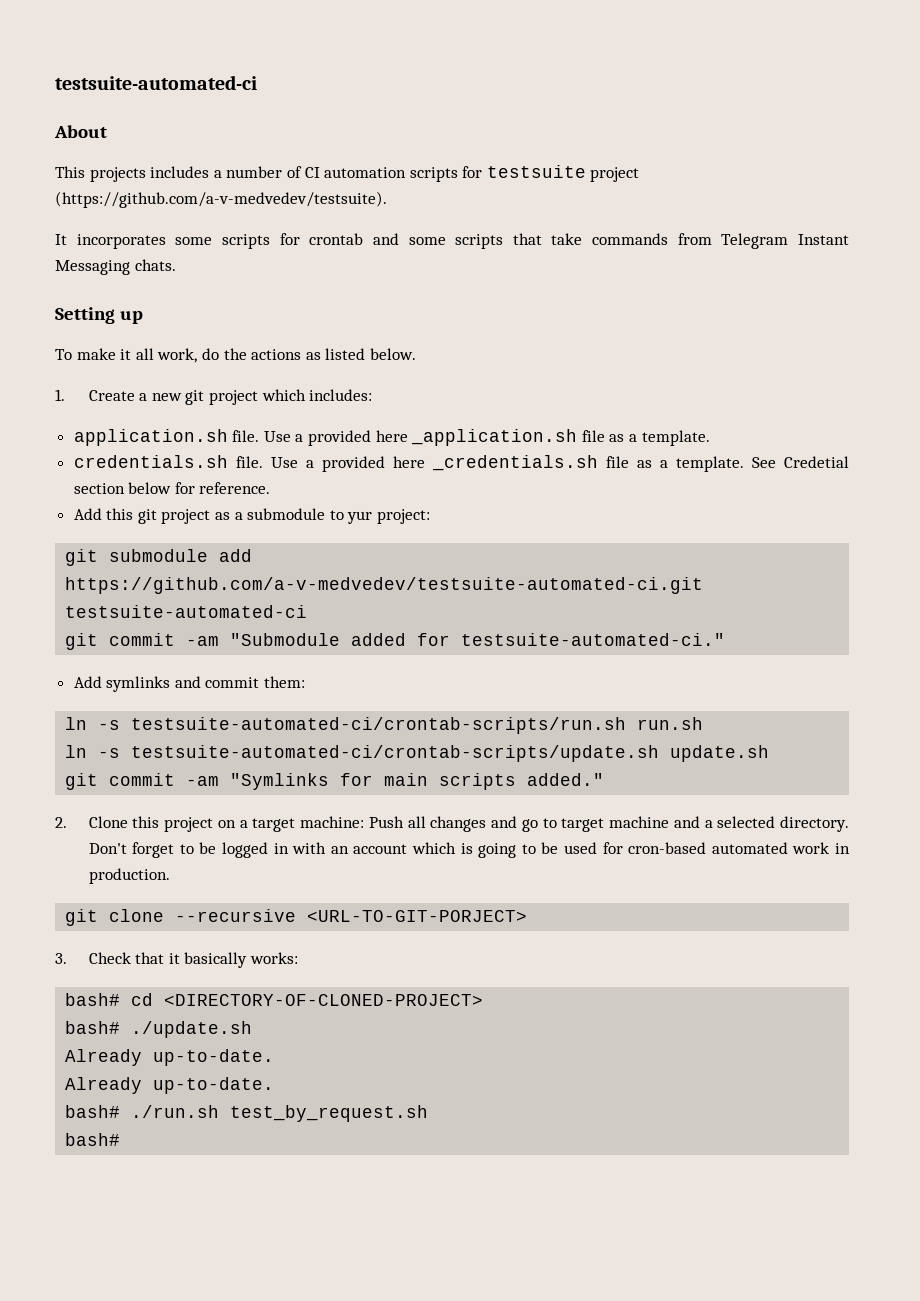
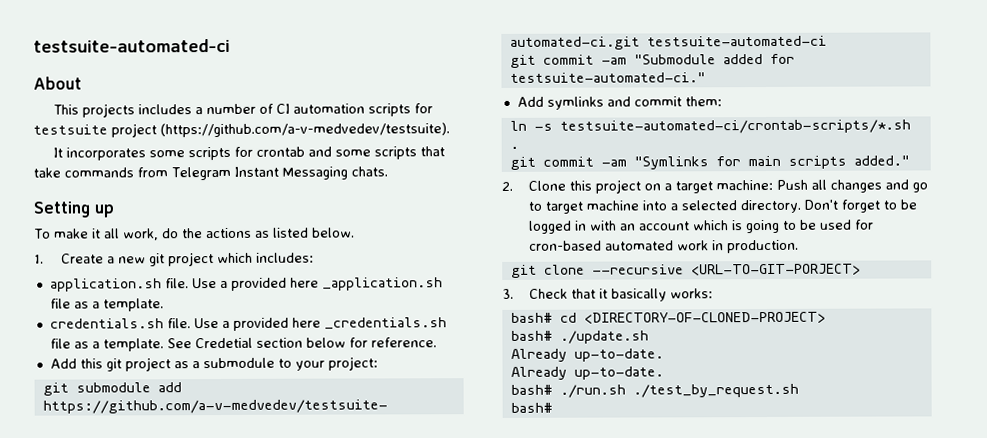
[347,511,373,524] yur -> [294,360,325,371] your
[131,717,704,734] [65,745,770,762] testsuite-automated-ci/crontab-scripts/run.sh run.sh // ln -s testsuite-automated-ci/crontab-scripts/update.sh update.sh -> [559,119,911,134] [509,146,519,149] testsuite-automated-ci/crontab-scripts/*.sh .
[673,816,700,828] and -> [641,200,667,211] into
[230,1105,429,1122] test_by_request.sh -> [632,383,799,398] ./test_by_request.sh

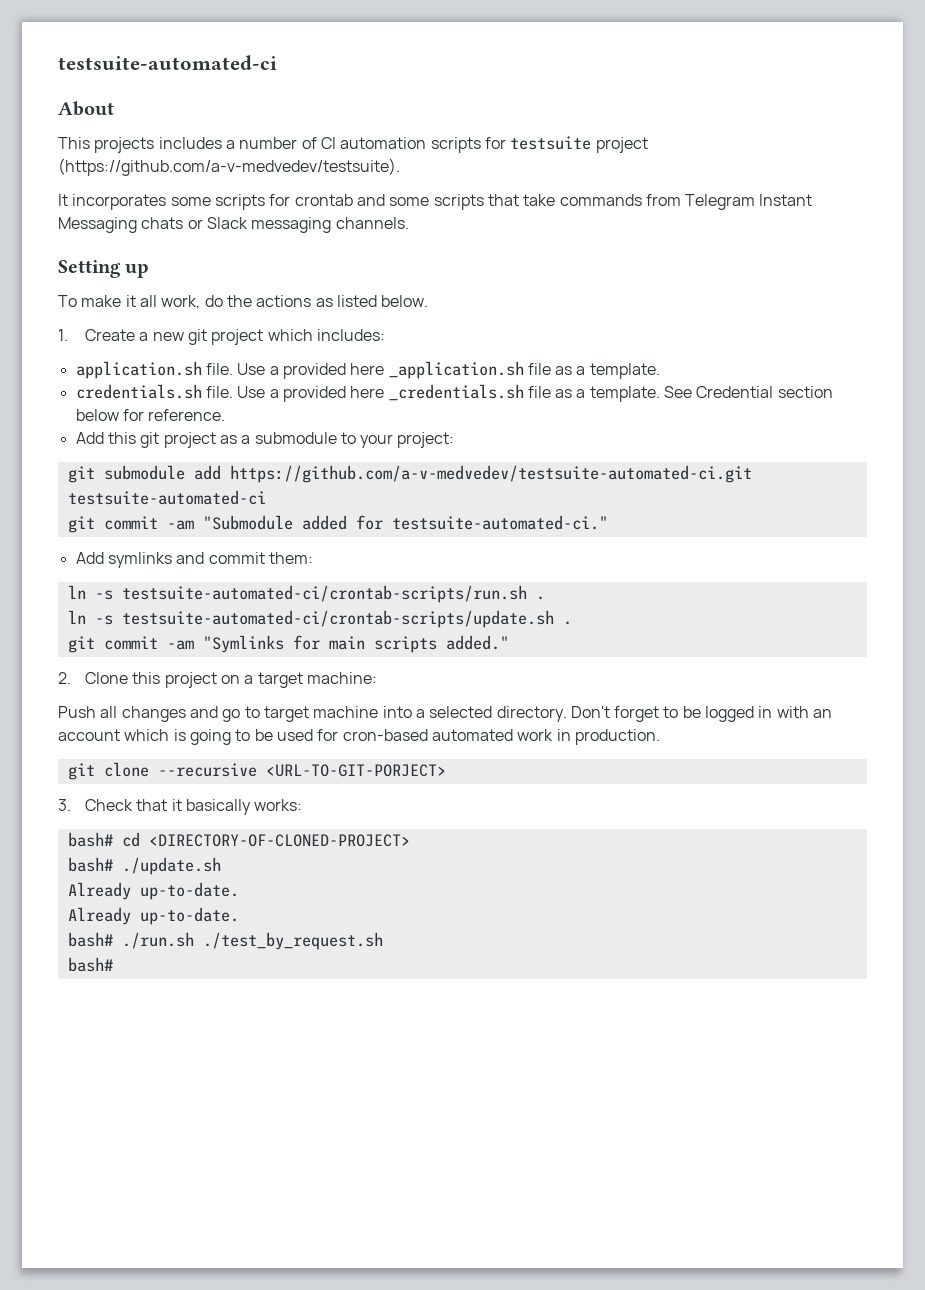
[350,166,388,177] chats. -> [141,217,409,233] chats or Slack messaging channels.
[194,337,253,349] Credetial -> [696,386,774,398] Credential
[559,119,911,134] testsuite-automated-ci/crontab-scripts/*.sh -> [121,585,545,603] [67,610,554,628] testsuite-automated-ci/crontab-scripts/run.sh . // ln -s testsuite-automated-ci/crontab-scripts/update.sh
(773, 185) none -> (377, 678) //

